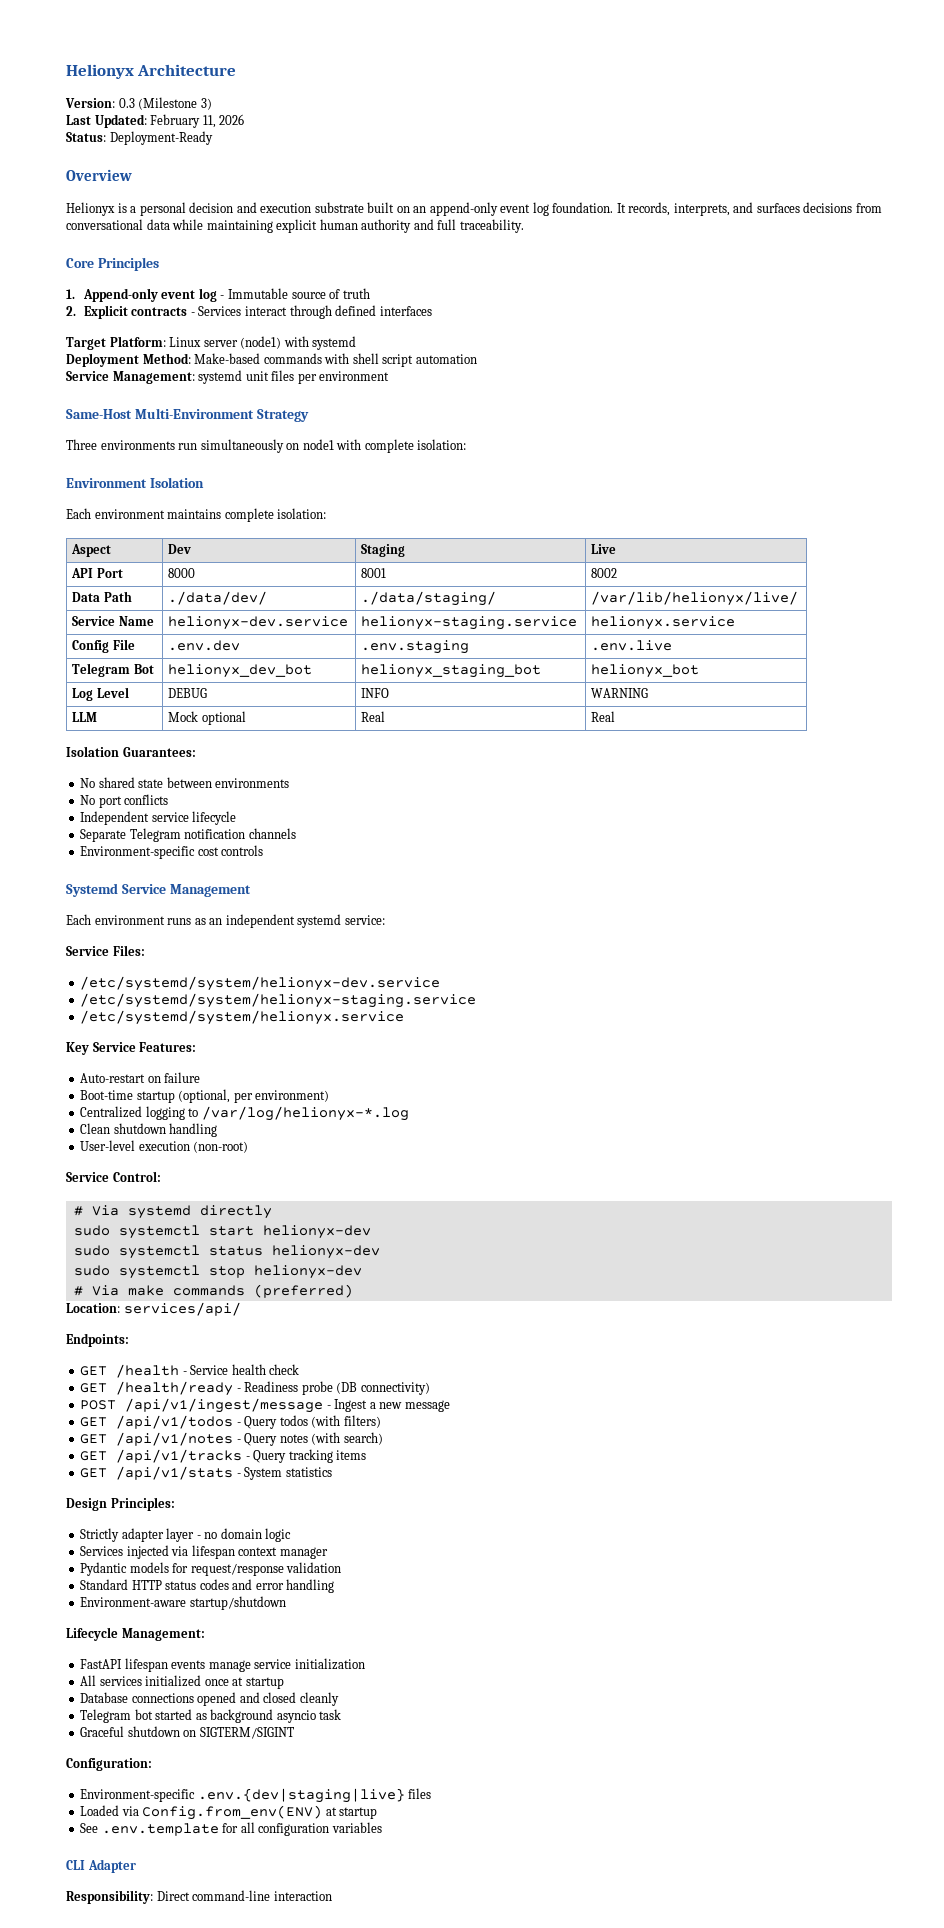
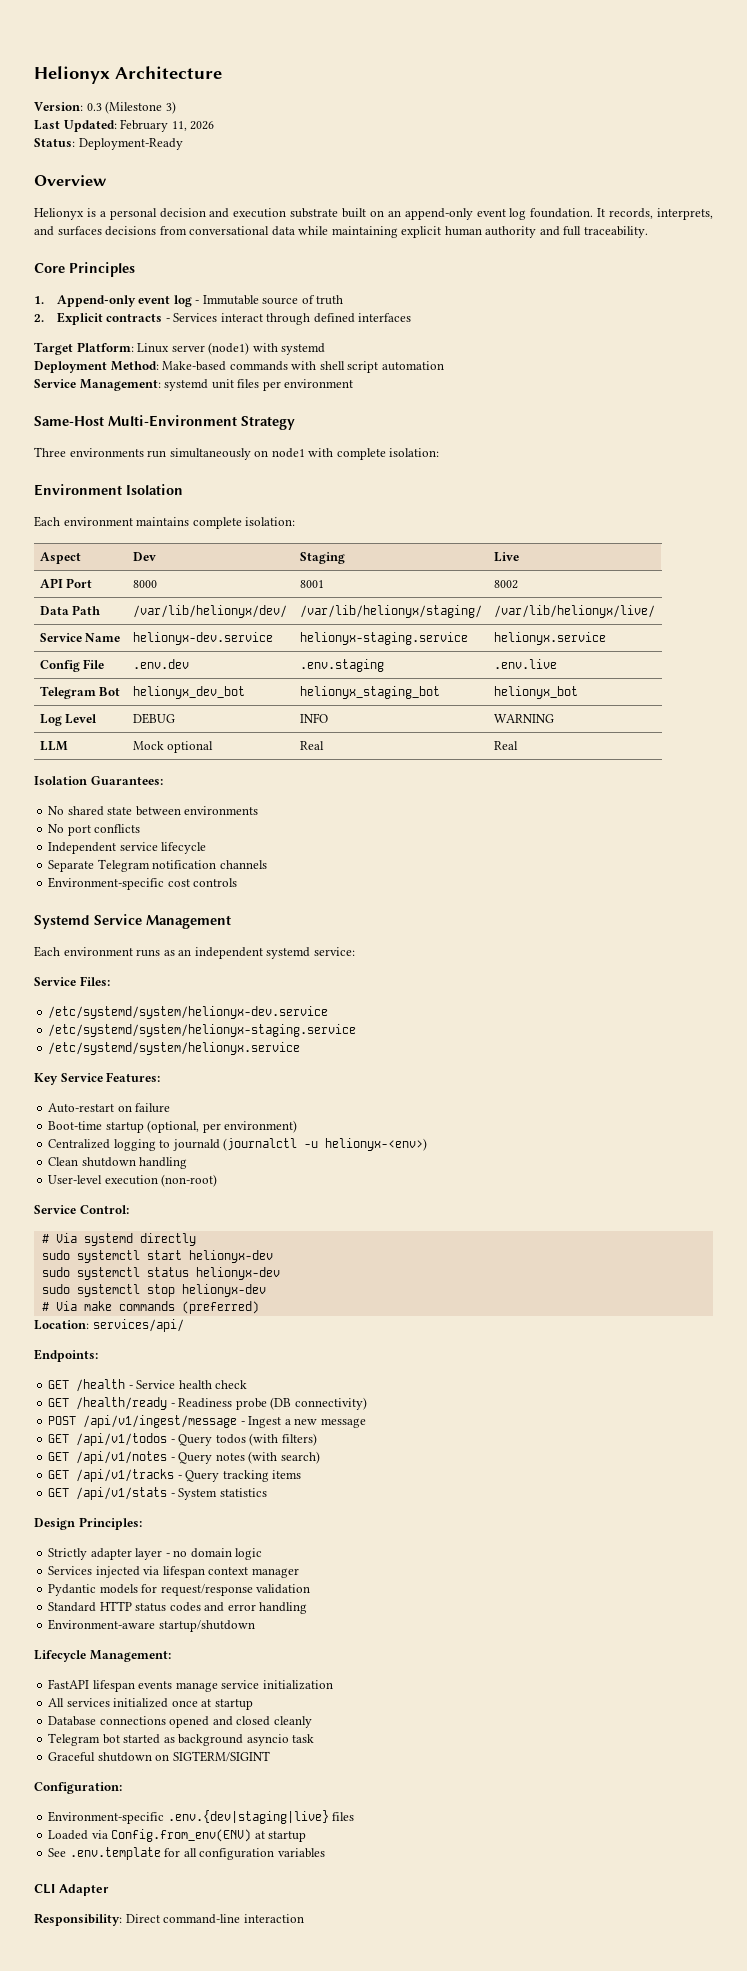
[168,591,268,605] [361,591,497,606] ./data/dev/ | ./data/staging/ -> [132,605,287,618] [299,605,482,618] /var/lib/helionyx/dev/ | /var/lib/helionyx/staging/
[201,1106,409,1121] /var/log/helionyx-*.log -> [172,1138,428,1151] journald (journalctl -u helionyx-<env>)

